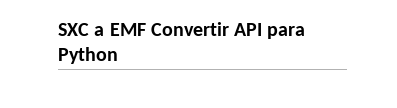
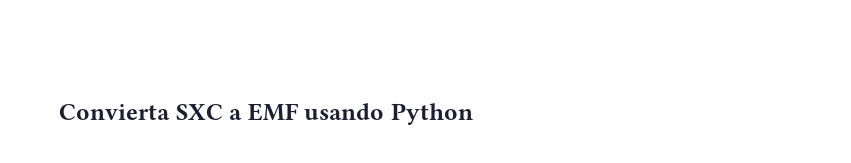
(58, 29) none -> [59,104,170,120] Convierta
[150,22,306,39] Convertir API para -> [304,103,385,120] usando

